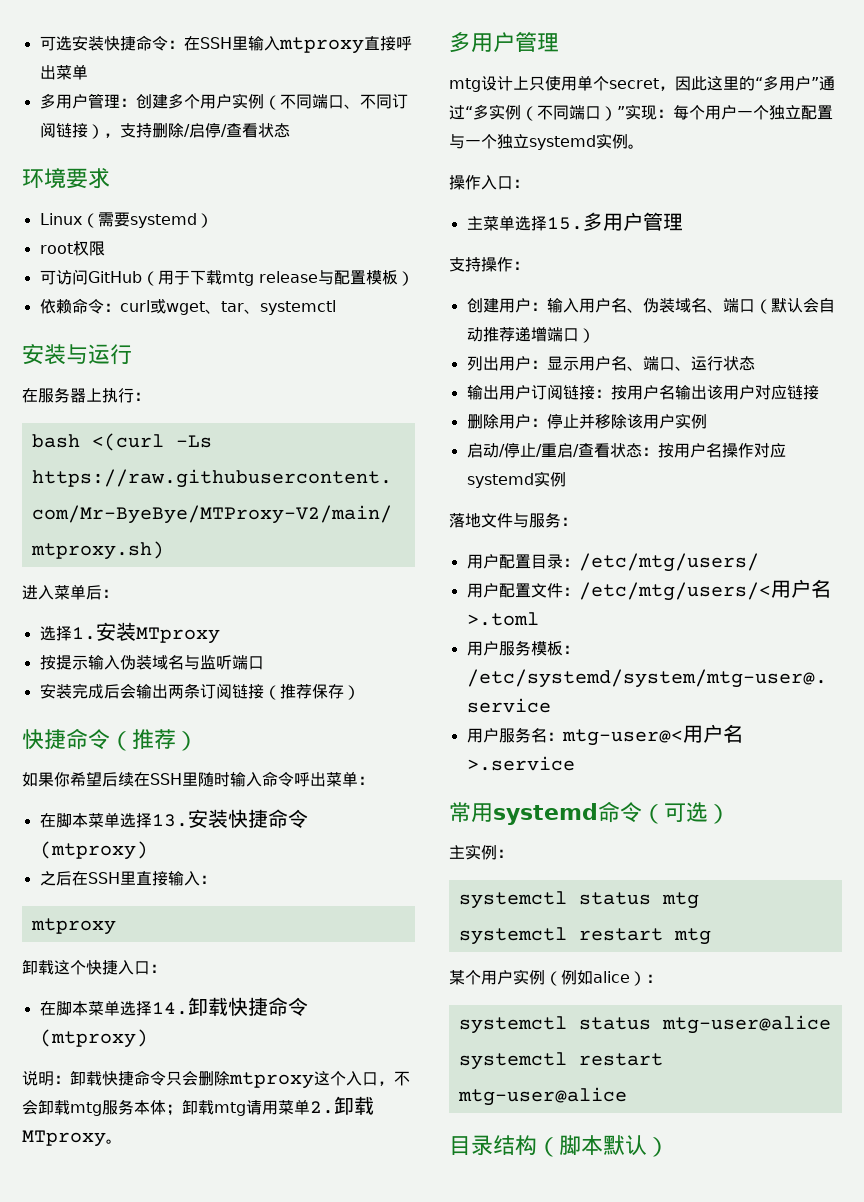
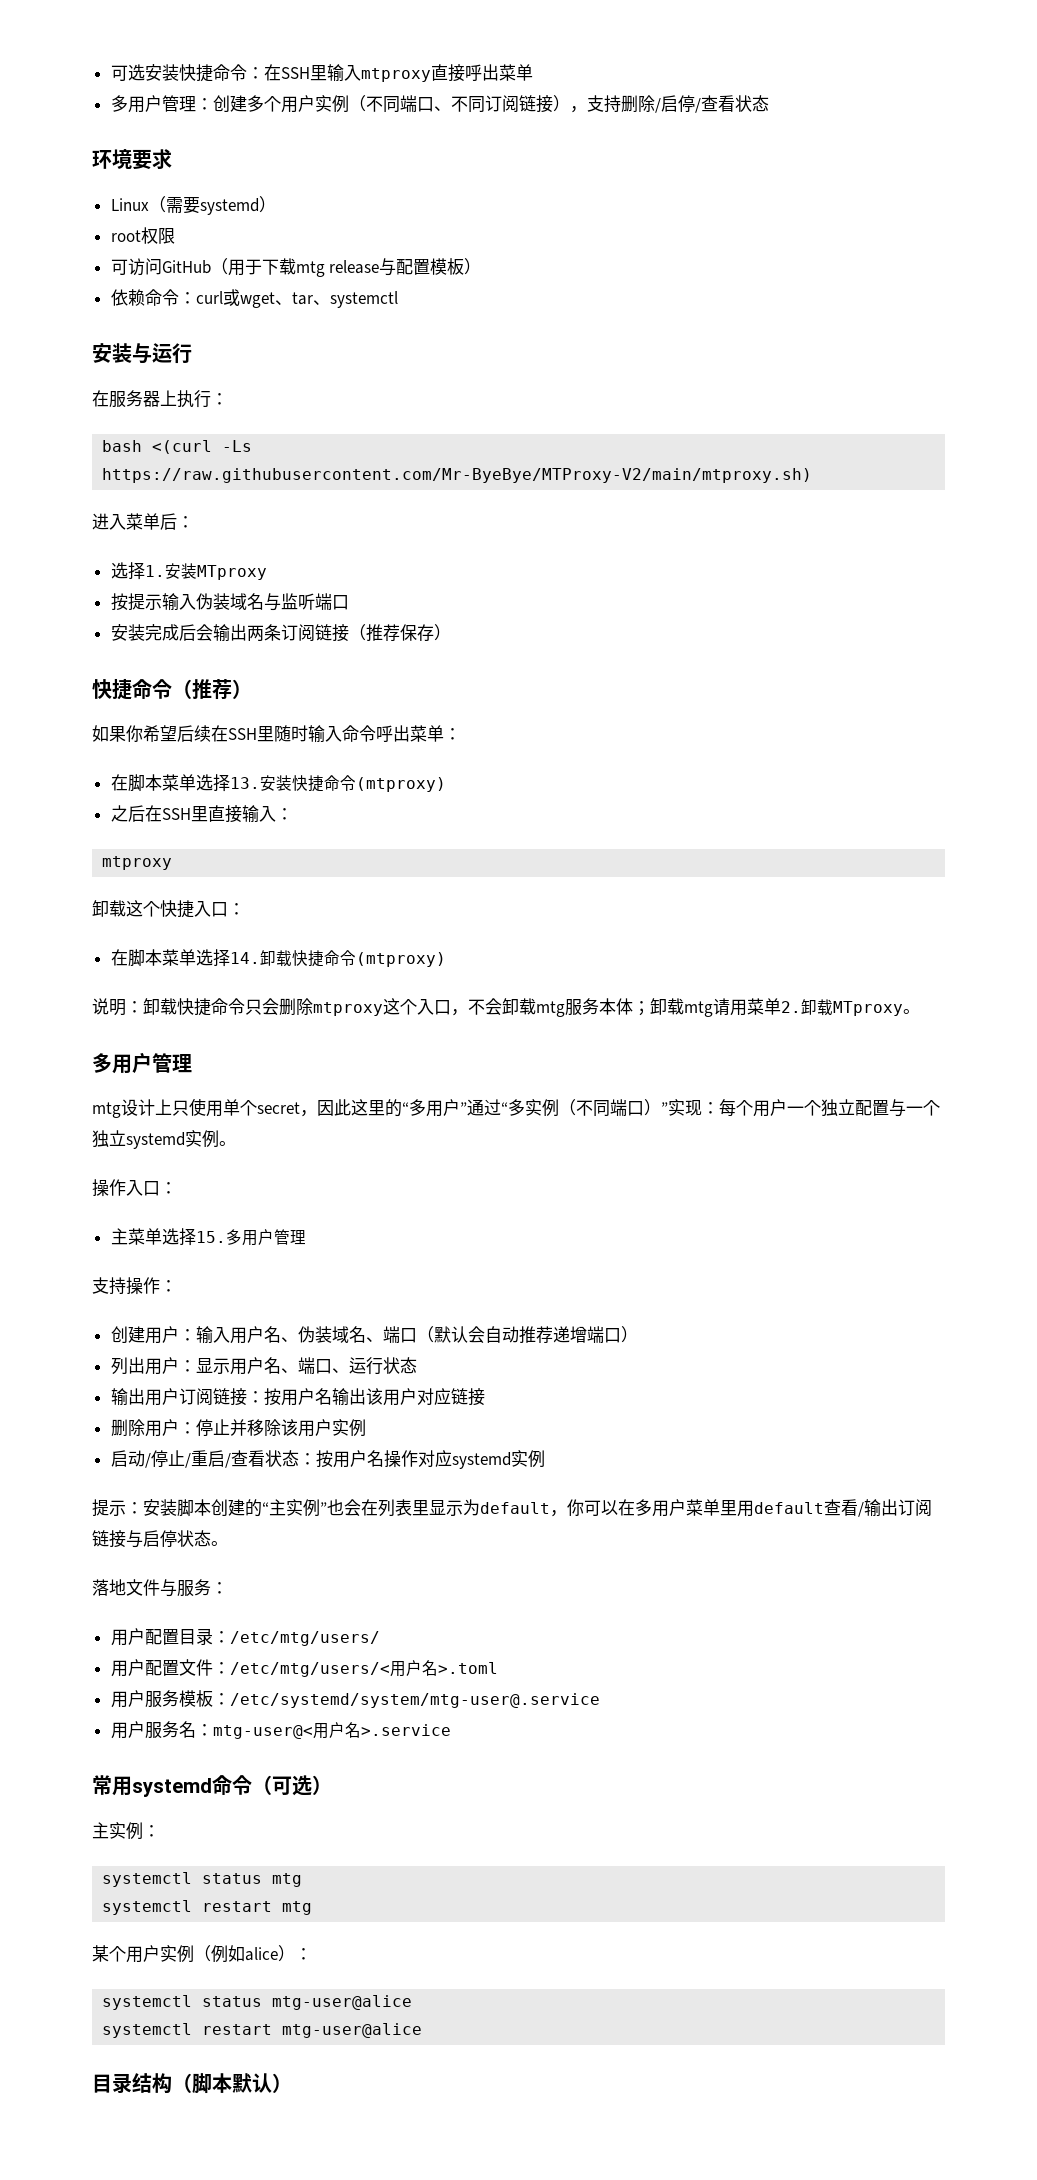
(566, 479) none -> [92,1499,932,1517] [92,1530,228,1548] // 提示：安装脚本创建的“主实例”也会在列表里显示为default，你可以在多用户菜单里用default查看/输出订阅链接与启停状态。

